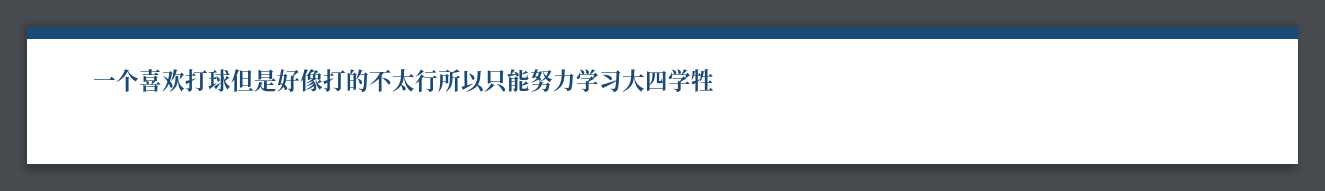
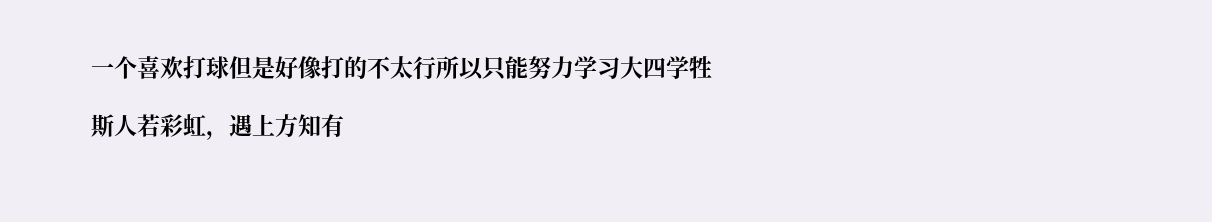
(714, 80) none -> [91,114,344,140] // 斯人若彩虹，遇上方知有

